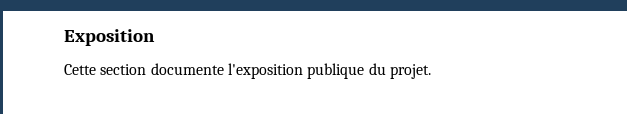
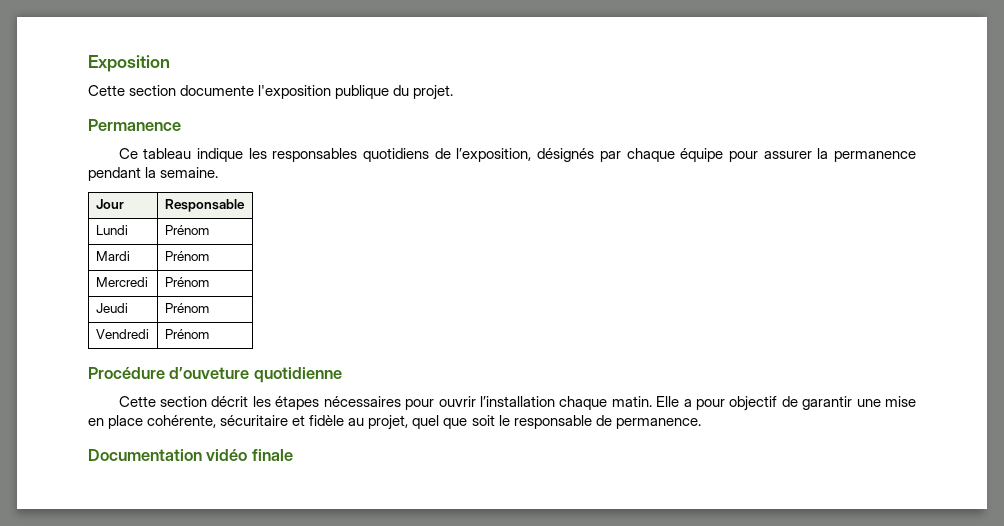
(431, 71) none -> [88,119,181,131] [118,148,916,162] [88,167,219,181] [95,199,124,209] [164,199,245,212] [95,225,128,235] [164,225,209,235] [95,251,130,261] [164,251,209,261] [95,277,148,287] [164,277,209,287] [95,303,128,313] [164,303,209,313] [95,329,149,339] [164,329,209,339] [88,367,342,383] [118,396,917,411] [88,415,701,430] [88,449,293,461] // Permanence // Ce tableau indique les responsables quotidiens de l’exposition, désignés par chaque équipe pour assurer la permanence pendant la semaine. // Jour | Responsable // Lundi | Prénom // Mardi | Prénom // Mercredi | Prénom // Jeudi | Prénom // Vendredi | Prénom // Procédure d’ouveture quotidienne // Cette section décrit les étapes nécessaires pour ouvrir l’installation chaque matin. Elle a pour objectif de garantir une mise en place cohérente, sécuritaire et fidèle au projet, quel que soit le responsable de permanence. // Documentation vidéo finale

